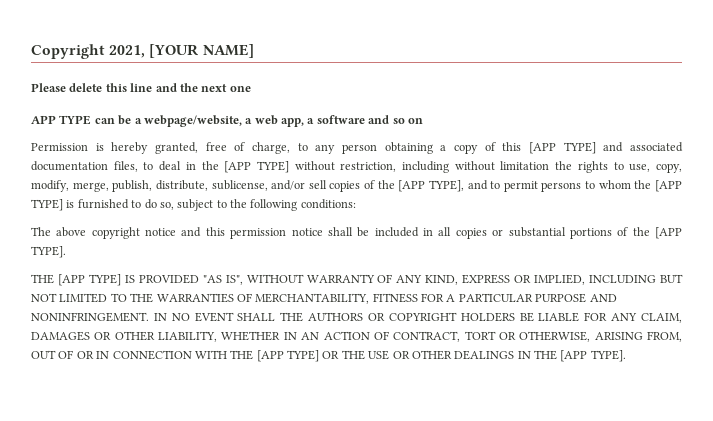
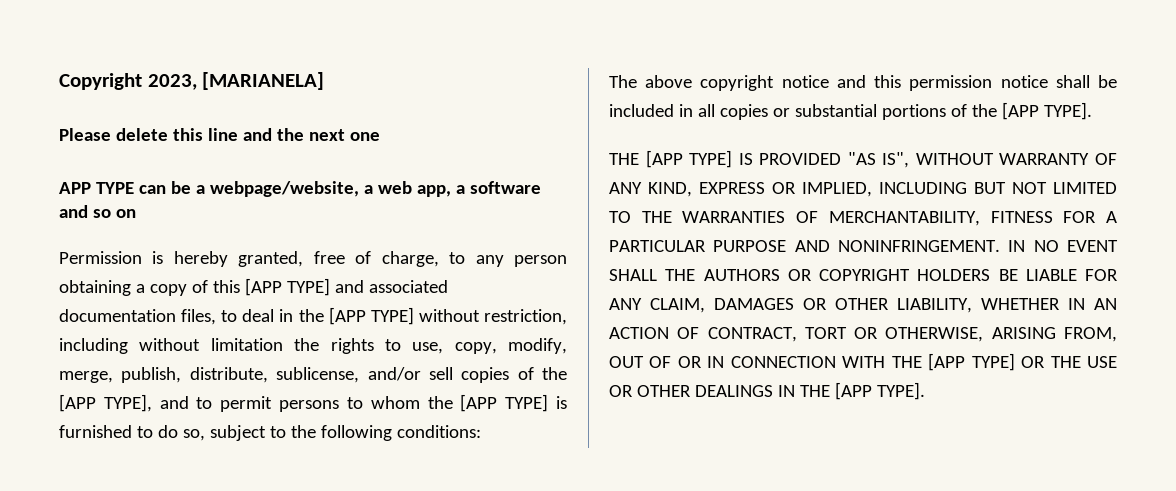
[109,44,254,58] 2021, [YOUR NAME] -> [147,72,325,90] 2023, [MARIANELA]

